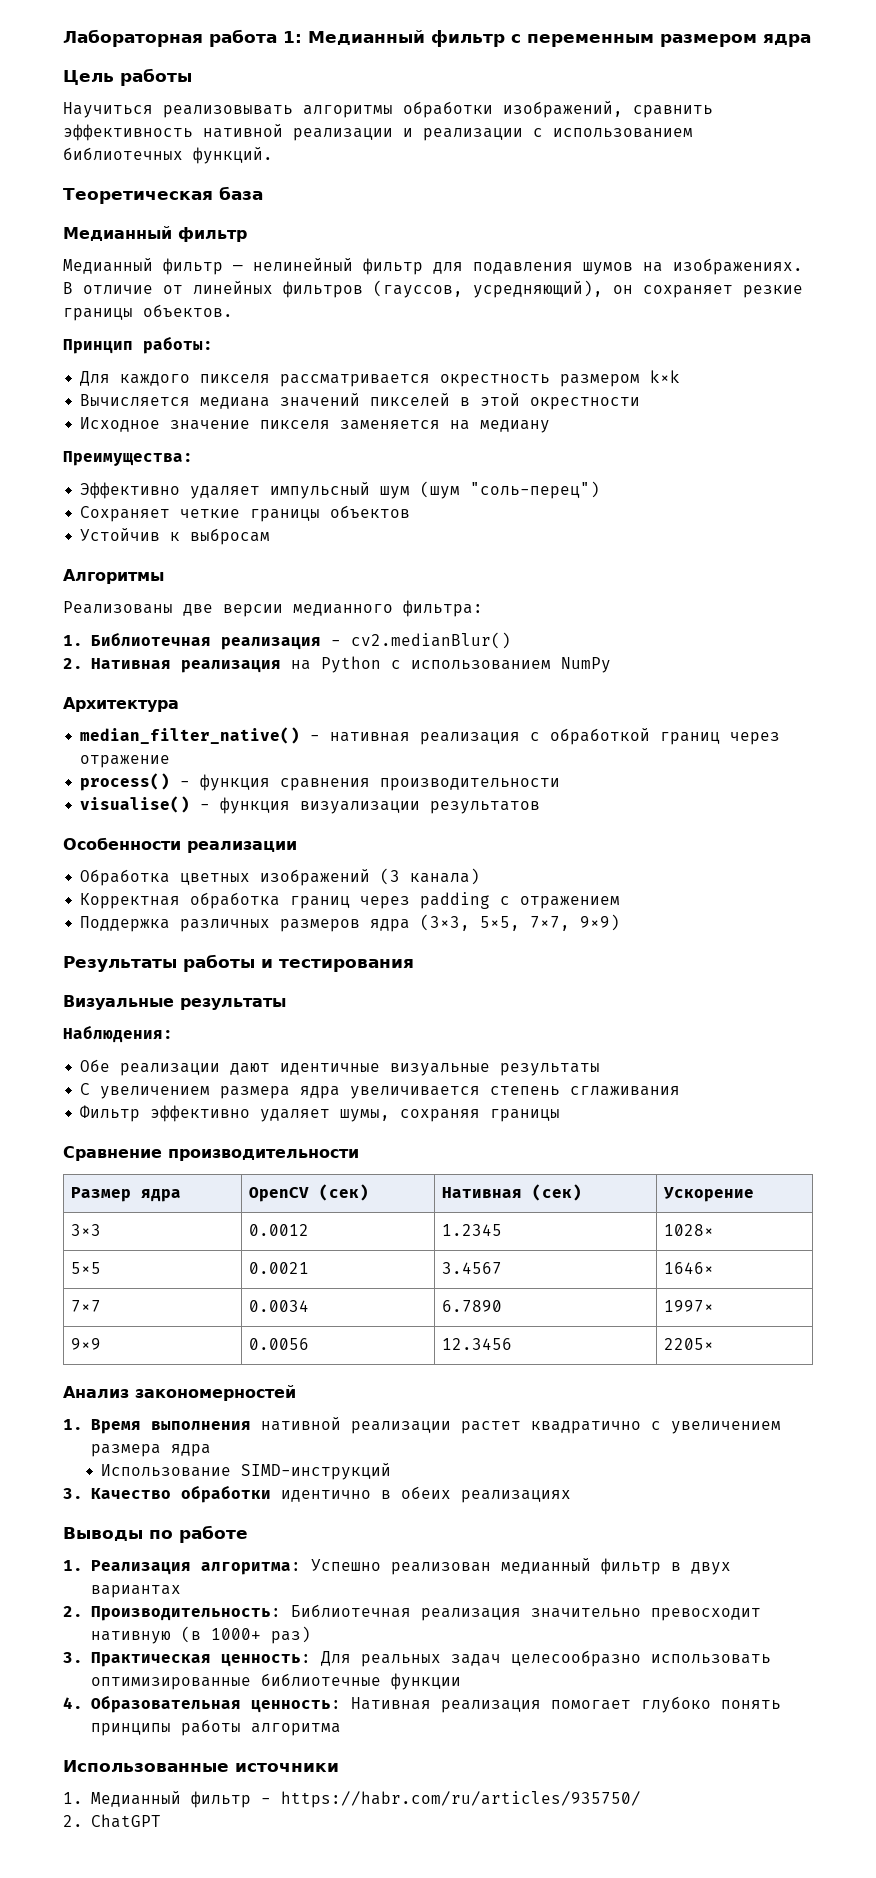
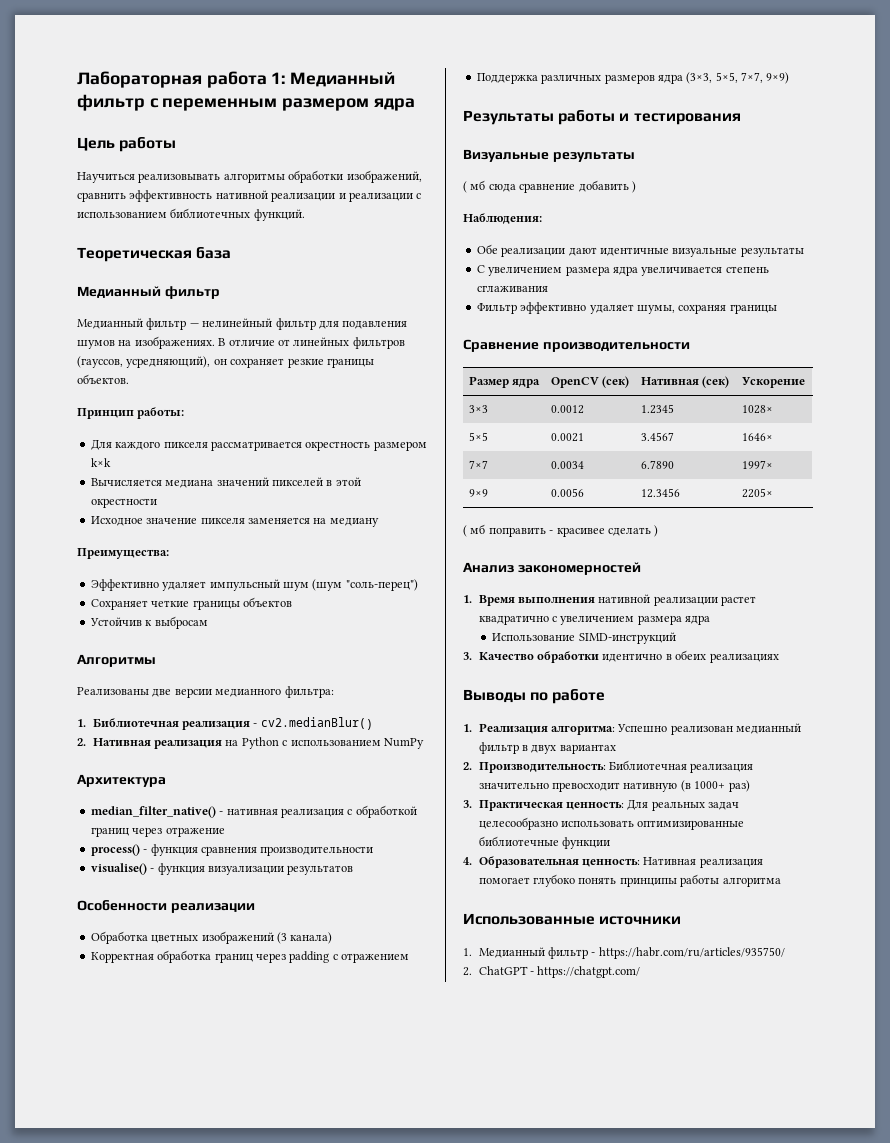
(286, 1004) none -> [463,180,636,193] // ( мб сюда сравнение добавить )
(714, 1344) none -> [463,524,659,537] // ( мб поправить - красивее сделать )
(161, 1821) none -> [530,966,641,978] - https://chatgpt.com/

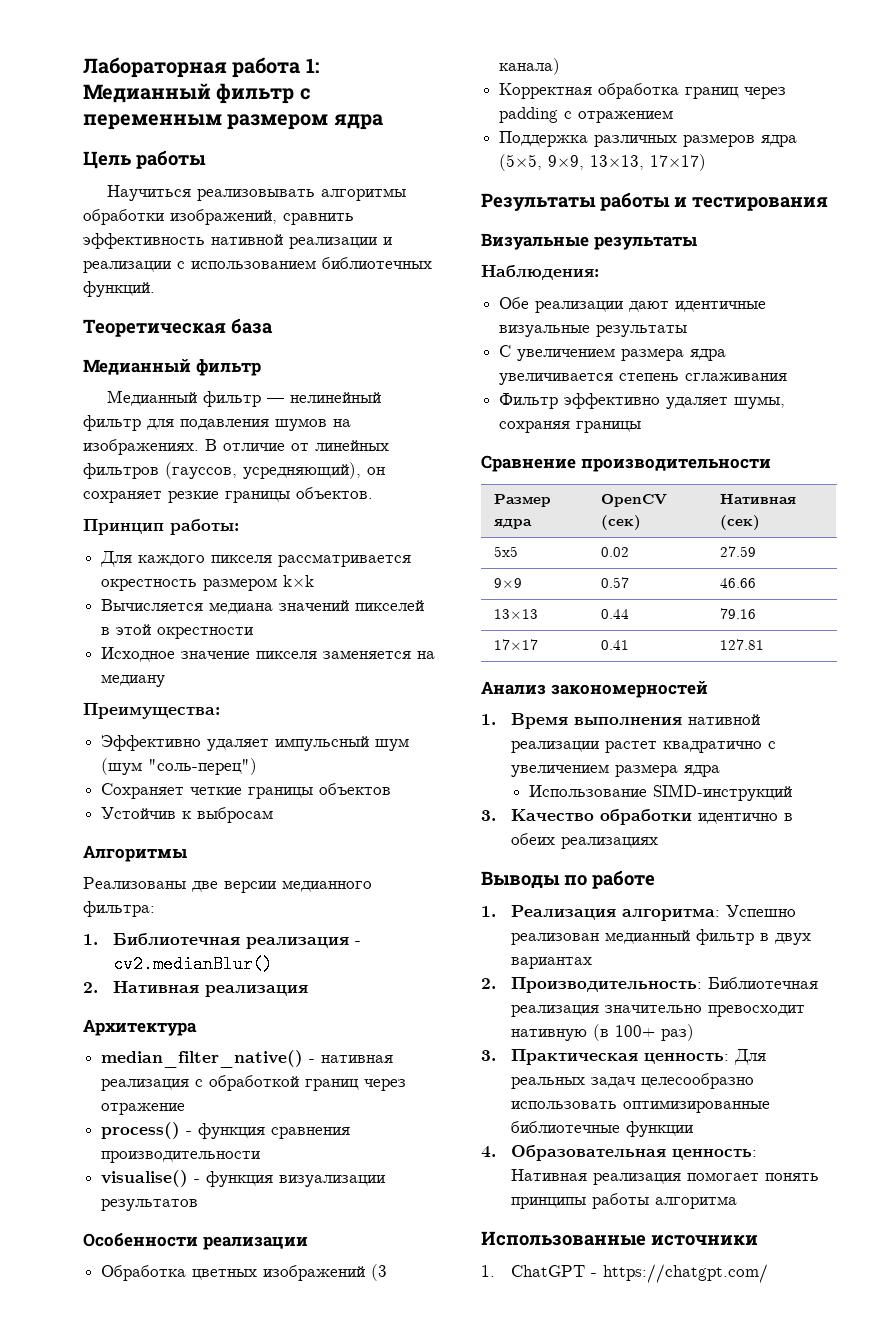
[225,737,424,749] на Python с использованием NumPy -> (308, 991) none
[686,72,790,84] (3×3, 5×5, 7×7, 9×9) -> [499,154,707,171] (5×5, 9×9, 13×13, 17×17)
[463,180,636,193] // ( мб сюда сравнение добавить ) -> (697, 243) none
[741,377,805,388] [468,405,488,413] [550,405,584,414] [640,404,674,414] [741,405,773,414] [468,432,488,441] [550,433,584,442] [640,432,674,441] [741,433,773,441] [468,460,488,469] [550,461,584,469] [640,460,674,469] [741,460,773,469] [468,489,488,497] [550,488,584,497] [640,488,680,498] [741,488,773,498] [463,524,659,537] | Ускорение // 3×3 | 0.0012 | 1.2345 | 1028× // 5×5 | 0.0021 | 3.4567 | 1646× // 7×7 | 0.0034 | 6.7890 | 1997× // 9×9 | 0.0056 | 12.3456 | 2205× // ( мб поправить - красивее сделать ) -> [493,546,518,557] [600,547,629,557] [719,546,756,557] [493,578,522,588] [600,577,629,588] [719,578,756,588] [493,609,538,619] [600,609,629,619] [719,608,756,619] [493,639,538,650] [600,640,629,650] [719,639,764,650] // 5x5 | 0.02 | 27.59 // 9×9 | 0.57 | 46.66 // 13×13 | 0.44 | 79.16 // 17×17 | 0.41 | 127.81
[694,781,726,789] 1000+ -> [614,1025,655,1037] 100+
[533,874,576,887] глубоко -> (759, 1176) none
[478,947,785,959] [463,967,472,976] Медианный фильтр - https://habr.com/ru/articles/935750/ // 2. -> (495, 1271) none

